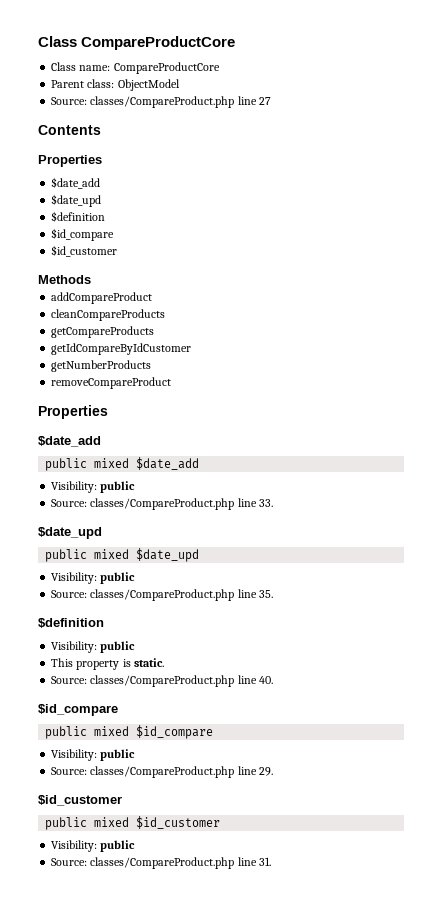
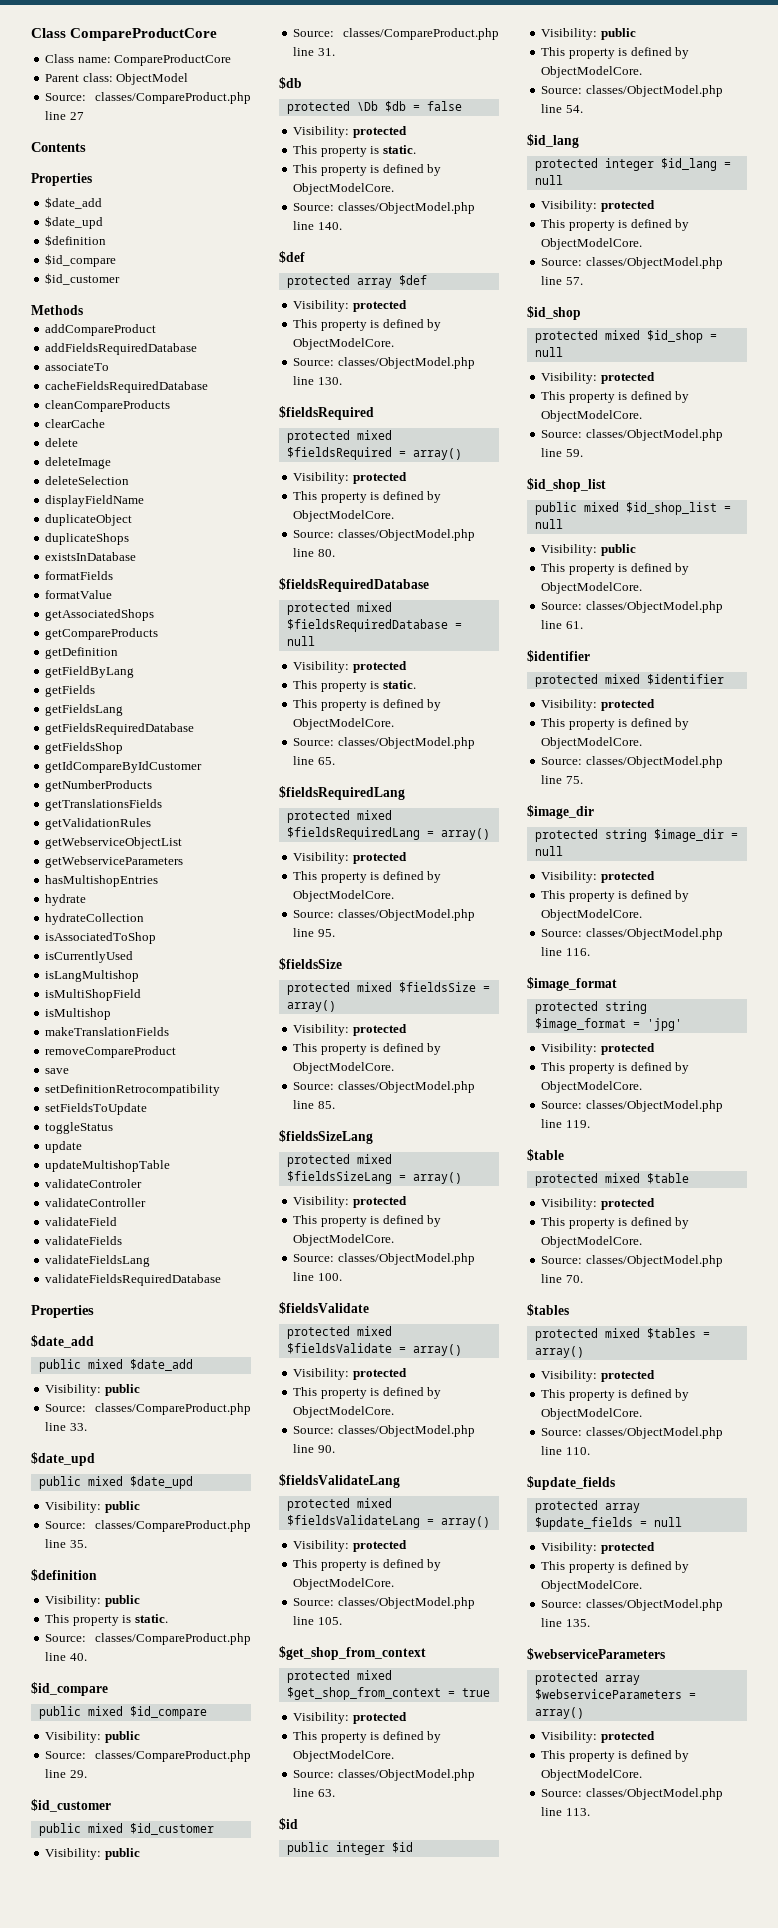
[51,309,166,321] [51,326,155,338] [51,343,192,355] [51,360,152,372] [51,377,172,389] cleanCompareProducts // getCompareProducts // getIdCompareByIdCustomer // getNumberProducts // removeCompareProduct -> [45,343,198,355] [45,363,110,371] [45,381,209,393] [45,400,171,412] [45,419,106,428] [45,438,79,447] [45,457,112,469] [45,476,130,485] [45,495,145,507] [45,514,133,526] [45,533,130,545] [45,552,137,561] [45,571,114,580] [45,590,113,599] [45,609,155,621] [45,628,159,640] [45,647,119,659] [45,666,135,678] [45,685,96,697] [45,704,124,716] [45,723,195,735] [45,742,124,754] [45,761,203,773] [45,780,153,792] [45,799,163,811] [45,818,152,830] [45,837,183,849] [45,856,184,868] [45,875,159,887] [45,894,87,906] [45,913,145,925] [45,932,157,944] [45,951,134,963] [45,970,140,982] [45,989,142,1001] [45,1008,112,1020] [45,1027,170,1036] [45,1046,177,1058] [45,1068,70,1074] [45,1084,221,1096] [45,1103,148,1115] [45,1122,114,1134] [45,1141,83,1153] [45,1160,171,1172] [45,1179,143,1188] [45,1198,147,1207] [45,1217,118,1226] [45,1236,123,1245] [45,1255,151,1267] [45,1274,222,1286] addFieldsRequiredDatabase // associateTo // cacheFieldsRequiredDatabase // cleanCompareProducts // clearCache // delete // deleteImage // deleteSelection // displayFieldName // duplicateObject // duplicateShops // existsInDatabase // formatFields // formatValue // getAssociatedShops // getCompareProducts // getDefinition // getFieldByLang // getFields // getFieldsLang // getFieldsRequiredDatabase // getFieldsShop // getIdCompareByIdCustomer // getNumberProducts // getTranslationsFields // getValidationRules // getWebserviceObjectList // getWebserviceParameters // hasMultishopEntries // hydrate // hydrateCollection // isAssociatedToShop // isCurrentlyUsed // isLangMultishop // isMultiShopField // isMultishop // makeTranslationFields // removeCompareProduct // save // setDefinitionRetrocompatibility // setFieldsToUpdate // toggleStatus // update // updateMultishopTable // validateControler // validateController // validateField // validateFields // validateFieldsLang // validateFieldsRequiredDatabase
(271, 861) none -> [279,77,302,89] [286,101,462,114] [293,126,407,138] [293,145,416,157] [293,164,442,176] [293,183,395,195] [293,202,475,214] [293,221,342,230] [279,251,305,263] [286,275,427,288] [293,300,407,312] [293,319,442,331] [293,338,395,350] [293,357,475,369] [293,376,342,385] [279,406,374,420] [286,430,392,443] [286,447,462,460] [293,472,407,484] [293,491,442,503] [293,510,395,522] [293,529,475,541] [293,548,335,557] [279,578,429,592] [286,602,392,615] [286,619,462,632] [286,636,315,646] [293,661,407,673] [293,680,416,692] [293,699,442,711] [293,718,395,730] [293,737,475,749] [293,756,335,765] [279,786,405,800] [286,810,392,823] [286,827,490,840] [293,852,407,864] [293,871,442,883] [293,890,395,902] [293,909,475,921] [293,928,335,937] [279,958,342,970] [286,982,490,995] [286,1000,336,1012] [293,1024,407,1036] [293,1043,442,1055] [293,1062,395,1074] [293,1081,475,1093] [293,1100,335,1109] [279,1130,373,1144] [286,1154,392,1167] [286,1171,462,1184] [293,1196,407,1208] [293,1215,442,1227] [293,1234,395,1246] [293,1253,475,1265] [293,1272,342,1281] [279,1302,369,1314] [286,1326,392,1339] [286,1343,462,1356] [293,1368,407,1380] [293,1387,442,1399] [293,1406,395,1418] [293,1425,475,1437] [293,1444,335,1453] [279,1474,400,1488] [286,1498,392,1511] [286,1515,490,1528] [293,1540,407,1552] [293,1559,442,1571] [293,1578,395,1590] [293,1597,475,1609] [293,1616,342,1625] [279,1646,426,1660] [286,1670,392,1683] [286,1687,490,1700] [293,1712,407,1724] [293,1731,442,1743] [293,1750,395,1762] [293,1769,475,1781] [293,1788,335,1797] [279,1818,298,1830] [286,1842,413,1855] [541,28,636,40] [541,47,690,59] [541,66,643,78] [541,85,723,97] [541,104,583,113] [527,134,579,148] [534,158,731,171] [534,175,563,185] [541,200,655,212] [541,219,690,231] [541,238,643,250] [541,257,723,269] [541,276,583,285] [527,306,581,320] [534,330,717,343] [534,347,563,357] [541,372,655,384] [541,391,690,403] [541,410,643,422] [541,429,723,441] [541,448,583,457] [527,478,606,492] [534,502,731,515] [534,519,563,529] [541,544,636,556] [541,563,690,575] [541,582,643,594] [541,601,723,613] [541,620,583,629] [527,650,590,662] [534,674,724,687] [541,699,655,711] [541,718,690,730] [541,737,643,749] [541,756,723,768] [541,775,583,784] [527,805,594,819] [534,829,738,842] [534,846,563,856] [541,871,655,883] [541,890,690,902] [541,909,643,921] [541,928,723,940] [541,947,590,956] [527,977,617,991] [534,1001,647,1014] [534,1018,682,1031] [541,1043,655,1055] [541,1062,690,1074] [541,1081,643,1093] [541,1100,723,1112] [541,1119,590,1128] [527,1149,564,1161] [534,1173,689,1186] [541,1198,655,1210] [541,1217,690,1229] [541,1236,643,1248] [541,1255,723,1267] [541,1274,583,1283] [527,1304,569,1316] [534,1328,710,1341] [534,1346,584,1358] [541,1370,655,1382] [541,1389,690,1401] [541,1408,643,1420] [541,1427,723,1439] [541,1446,590,1455] [527,1476,615,1490] [534,1500,640,1513] [534,1517,682,1530] [541,1542,655,1554] [541,1561,690,1573] [541,1580,643,1592] [541,1599,723,1611] [541,1618,590,1627] [527,1648,665,1660] [534,1672,640,1685] [534,1689,696,1700] [534,1707,584,1719] [541,1731,655,1743] [541,1750,690,1762] [541,1769,643,1781] [541,1788,723,1800] [541,1807,590,1816] // $db // protected \Db $db = false // Visibility: protected // This property is static. // This property is defined by ObjectModelCore. // Source: classes/ObjectModel.php line 140. // $def // protected array $def // Visibility: protected // This property is defined by ObjectModelCore. // Source: classes/ObjectModel.php line 130. // $fieldsRequired // protected mixed $fieldsRequired = array() // Visibility: protected // This property is defined by ObjectModelCore. // Source: classes/ObjectModel.php line 80. // $fieldsRequiredDatabase // protected mixed $fieldsRequiredDatabase = null // Visibility: protected // This property is static. // This property is defined by ObjectModelCore. // Source: classes/ObjectModel.php line 65. // $fieldsRequiredLang // protected mixed $fieldsRequiredLang = array() // Visibility: protected // This property is defined by ObjectModelCore. // Source: classes/ObjectModel.php line 95. // $fieldsSize // protected mixed $fieldsSize = array() // Visibility: protected // This property is defined by ObjectModelCore. // Source: classes/ObjectModel.php line 85. // $fieldsSizeLang // protected mixed $fieldsSizeLang = array() // Visibility: protected // This property is defined by ObjectModelCore. // Source: classes/ObjectModel.php line 100. // $fieldsValidate // protected mixed $fieldsValidate = array() // Visibility: protected // This property is defined by ObjectModelCore. // Source: classes/ObjectModel.php line 90. // $fieldsValidateLang // protected mixed $fieldsValidateLang = array() // Visibility: protected // This property is defined by ObjectModelCore. // Source: classes/ObjectModel.php line 105. // $get_shop_from_context // protected mixed $get_shop_from_context = true // Visibility: protected // This property is defined by ObjectModelCore. // Source: classes/ObjectModel.php line 63. // $id // public integer $id // Visibility: public // This property is defined by ObjectModelCore. // Source: classes/ObjectModel.php line 54. // $id_lang // protected integer $id_lang = null // Visibility: protected // This property is defined by ObjectModelCore. // Source: classes/ObjectModel.php line 57. // $id_shop // protected mixed $id_shop = null // Visibility: protected // This property is defined by ObjectModelCore. // Source: classes/ObjectModel.php line 59. // $id_shop_list // public mixed $id_shop_list = null // Visibility: public // This property is defined by ObjectModelCore. // Source: classes/ObjectModel.php line 61. // $identifier // protected mixed $identifier // Visibility: protected // This property is defined by ObjectModelCore. // Source: classes/ObjectModel.php line 75. // $image_dir // protected string $image_dir = null // Visibility: protected // This property is defined by ObjectModelCore. // Source: classes/ObjectModel.php line 116. // $image_format // protected string $image_format = 'jpg' // Visibility: protected // This property is defined by ObjectModelCore. // Source: classes/ObjectModel.php line 119. // $table // protected mixed $table // Visibility: protected // This property is defined by ObjectModelCore. // Source: classes/ObjectModel.php line 70. // $tables // protected mixed $tables = array() // Visibility: protected // This property is defined by ObjectModelCore. // Source: classes/ObjectModel.php line 110. // $update_fields // protected array $update_fields = null // Visibility: protected // This property is defined by ObjectModelCore. // Source: classes/ObjectModel.php line 135. // $webserviceParameters // protected array $webserviceParameters = array() // Visibility: protected // This property is defined by ObjectModelCore. // Source: classes/ObjectModel.php line 113.

